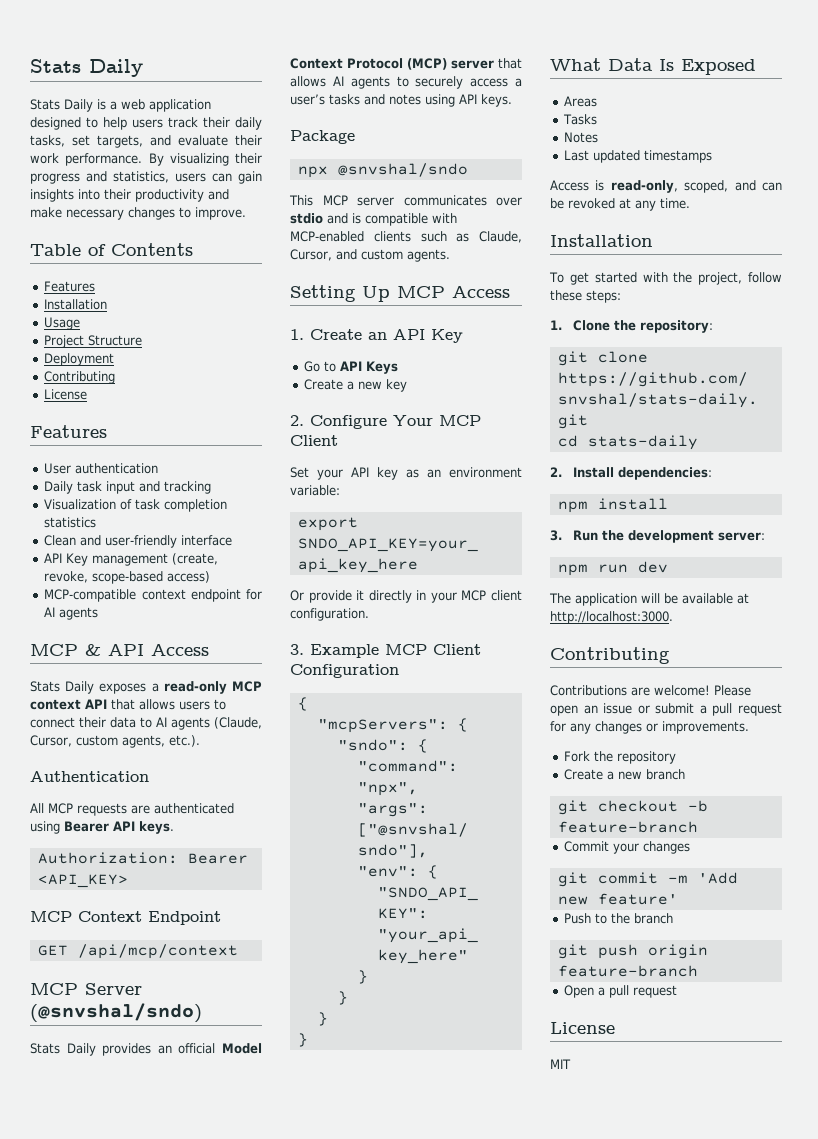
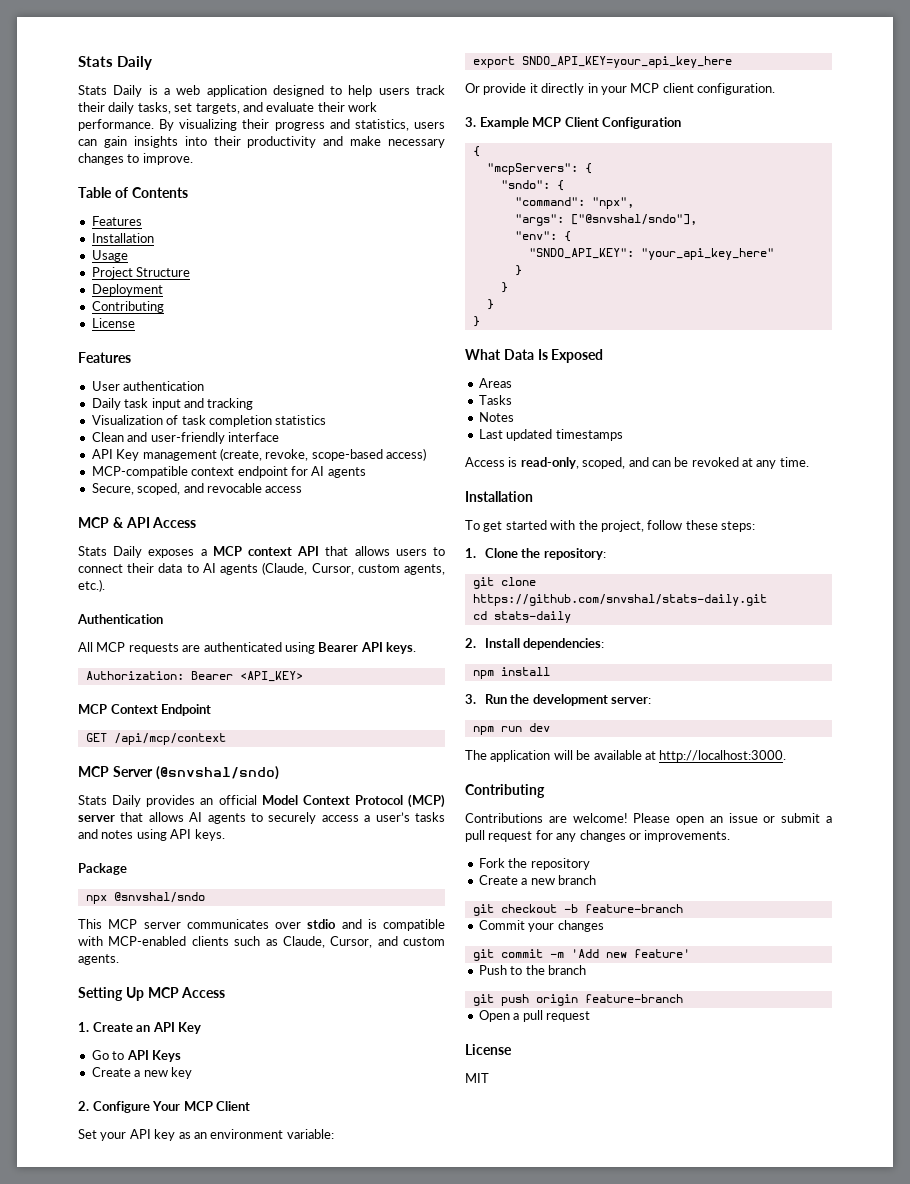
(99, 613) none -> [91,483,303,495] // Secure, scoped, and revocable access
[163,681,227,694] read-only -> (207, 552) none

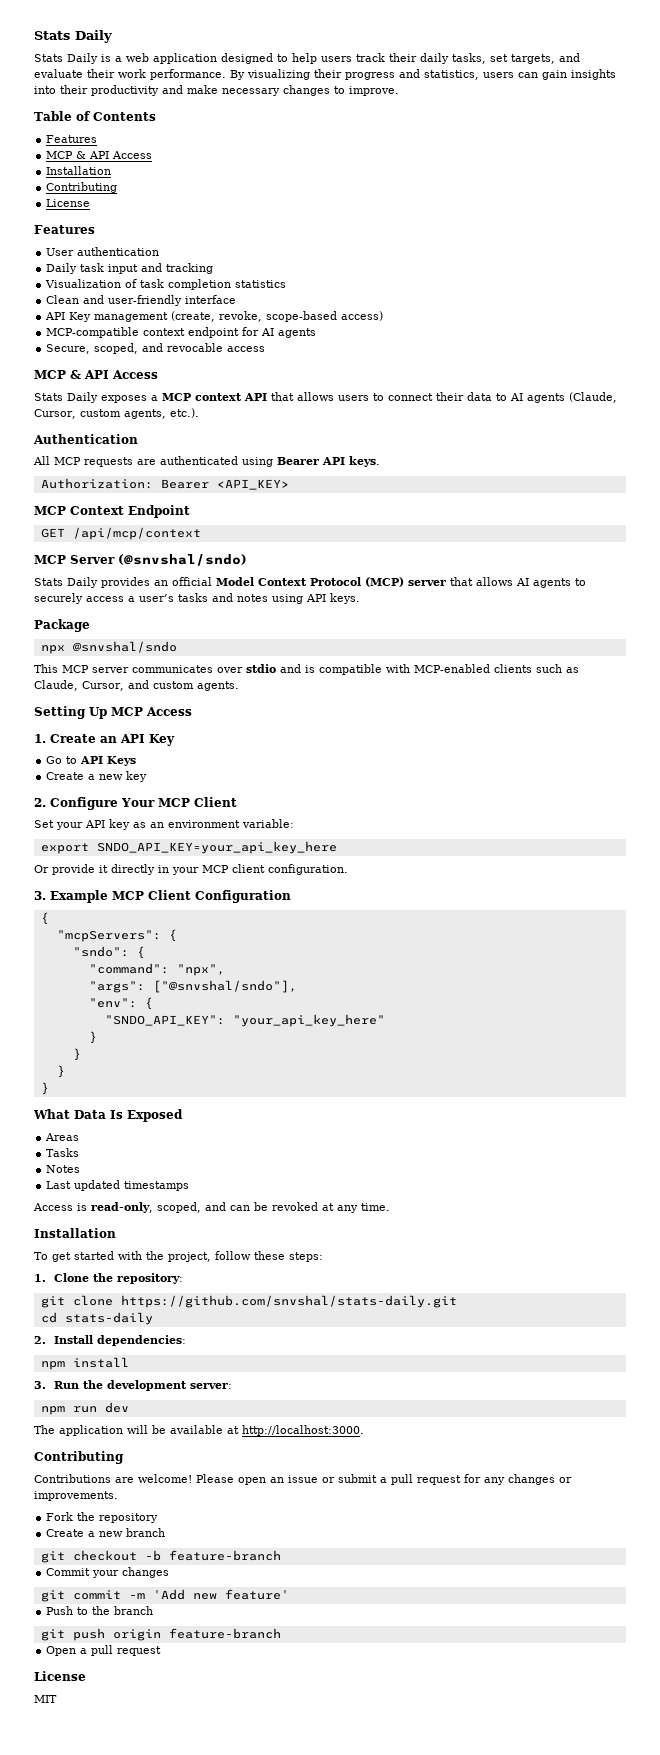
[91,233,154,243] [91,250,128,262] [91,267,191,279] [91,284,163,296] Installation // Usage // Project Structure // Deployment -> [46,151,153,159] [46,166,112,175] MCP & API Access // Installation

